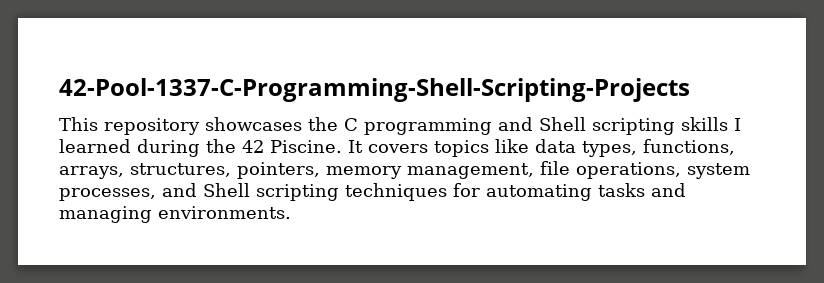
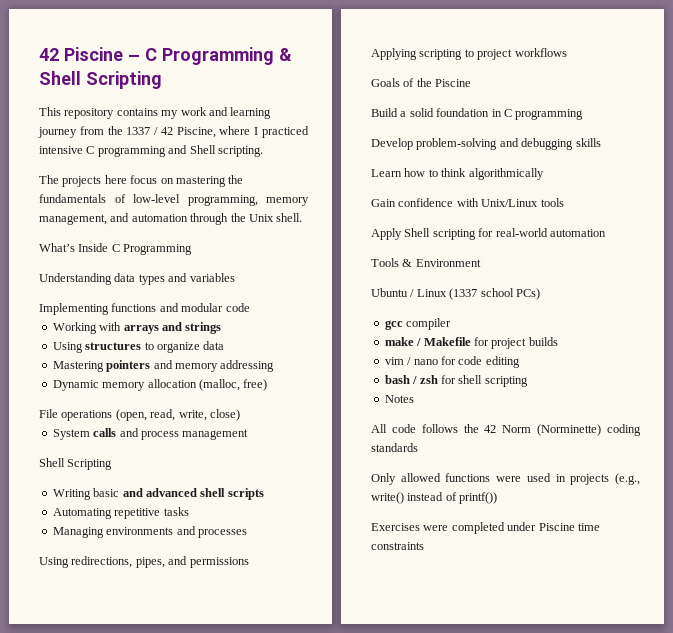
[59,78,690,102] [59,117,741,135] [59,139,735,157] [59,161,750,179] [59,183,686,201] [59,206,291,223] 42-Pool-1337-C-Programming-Shell-Scripting-Projects // This repository showcases the C programming and Shell scripting skills I learned during the 42 Piscine. It covers topics like data types, functions, arrays, structures, pointers, memory management, file operations, system processes, and Shell scripting techniques for automating tasks and managing environments. -> [39,47,292,65] [39,71,162,89] [39,107,272,119] [38,126,309,138] [39,145,263,157] [39,175,244,187] [39,194,309,206] [39,213,303,225] [39,243,193,255] [39,273,235,285] [39,303,250,315] [52,322,222,334] [52,341,225,353] [52,360,275,372] [52,379,268,391] [39,409,240,421] [52,428,249,440] [39,458,113,470] [52,488,264,500] [52,507,189,519] [52,526,247,538] [39,556,249,568] [371,48,567,60] [371,78,472,87] [371,108,584,120] [371,138,601,150] [371,168,544,180] [371,198,564,207] [371,228,606,240] [371,258,481,267] [371,288,540,300] [384,318,452,330] [384,337,558,349] [384,356,520,368] [384,375,528,387] [384,395,414,403] [371,424,641,436] [371,443,418,452] [371,473,640,485] [371,492,498,504] [371,522,600,534] [371,542,424,550] 42 Piscine – C Programming & Shell Scripting // This repository contains my work and learning journey from the 1337 / 42 Piscine, where I practiced intensive C programming and Shell scripting. // The projects here focus on mastering the fundamentals of low-level programming, memory management, and automation through the Unix shell. // What’s Inside C Programming // Understanding data types and variables // Implementing functions and modular code // Working with arrays and strings // Using structures to organize data // Mastering pointers and memory addressing // Dynamic memory allocation (malloc, free) // File operations (open, read, write, close) // System calls and process management // Shell Scripting // Writing basic and advanced shell scripts // Automating repetitive tasks // Managing environments and processes // Using redirections, pipes, and permissions // Applying scripting to project workflows // Goals of the Piscine // Build a solid foundation in C programming // Develop problem-solving and debugging skills // Learn how to think algorithmically // Gain confidence with Unix/Linux tools // Apply Shell scripting for real-world automation // Tools & Environment // Ubuntu / Linux (1337 school PCs) // gcc compiler // make / Makefile for project builds // vim / nano for code editing // bash / zsh for shell scripting // Notes // All code follows the 42 Norm (Norminette) coding standards // Only allowed functions were used in projects (e.g., write() instead of printf()) // Exercises were completed under Piscine time constraints

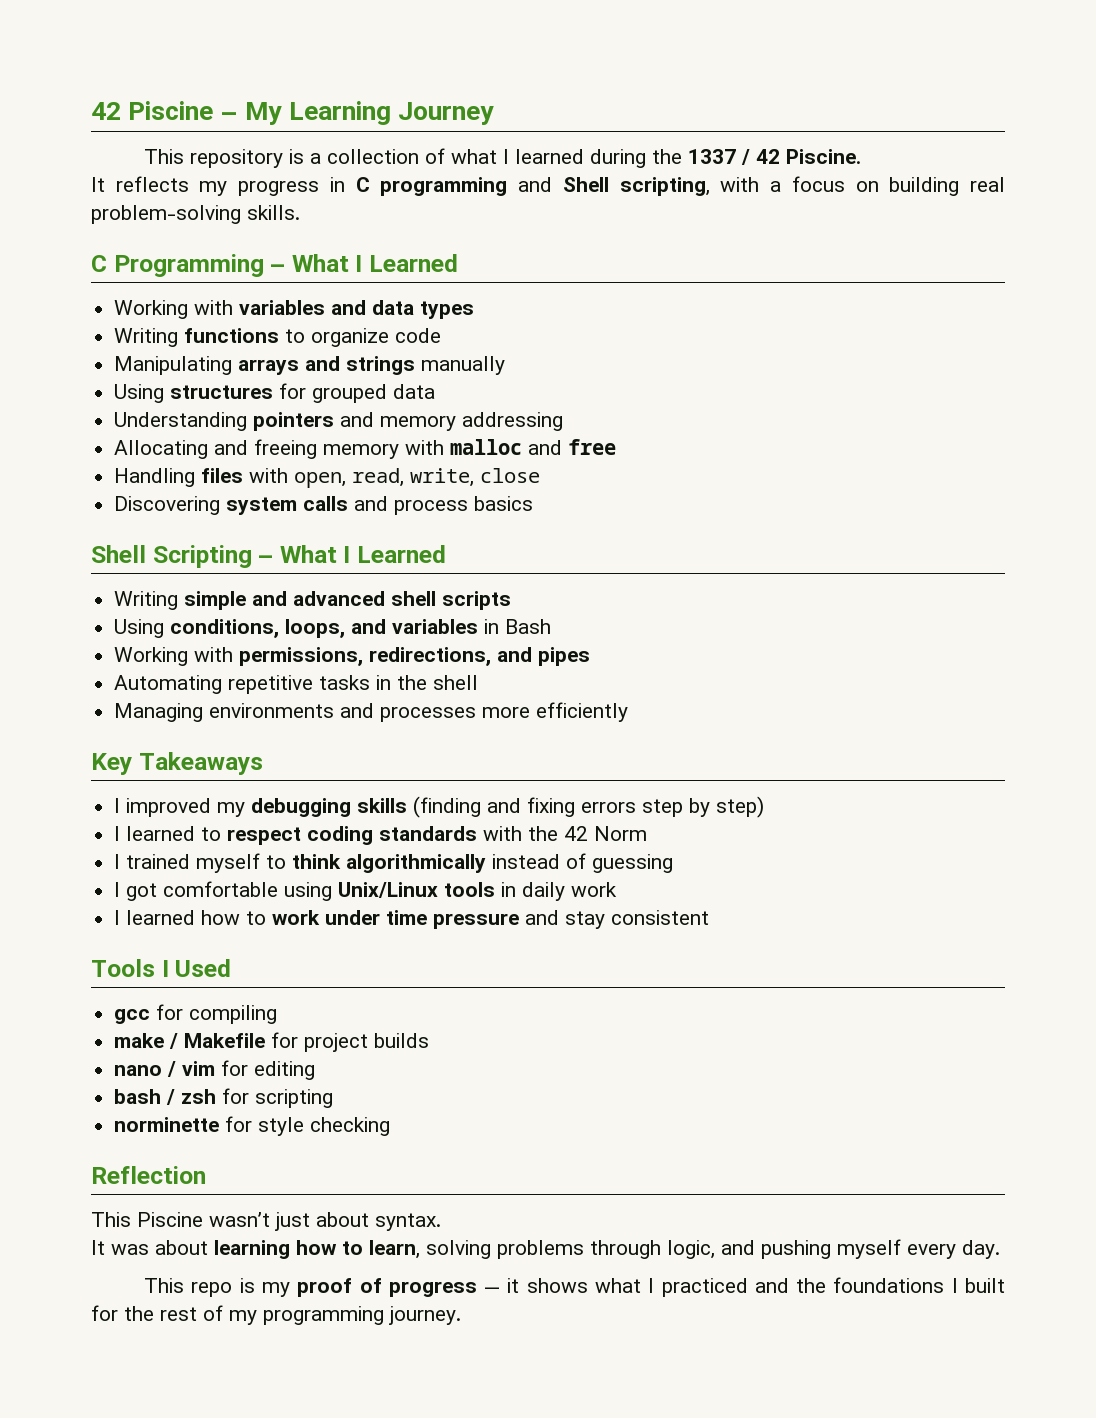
[145,47,292,65] [39,71,162,89] [39,107,272,119] [38,126,309,138] [39,145,263,157] [39,175,244,187] [39,194,309,206] [39,213,303,225] [39,243,193,255] [39,273,235,285] [39,303,250,315] [52,322,122,334] C Programming & Shell Scripting // This repository contains my work and learning journey from the 1337 / 42 Piscine, where I practiced intensive C programming and Shell scripting. // The projects here focus on mastering the fundamentals of low-level programming, memory management, and automation through the Unix shell. // What’s Inside C Programming // Understanding data types and variables // Implementing functions and modular code // Working with -> [245,101,494,125] [144,148,862,168] [91,176,1006,196] [91,205,300,224] [91,254,459,277] [114,300,475,319] [114,328,442,347] [114,356,233,375] My Learning Journey // This repository is a collection of what I learned during the 1337 / 42 Piscine. // It reflects my progress in C programming and Shell scripting, with a focus on building real problem-solving skills. // C Programming – What I Learned // Working with variables and data types // Writing functions to organize code // Manipulating
(222, 328) none -> [421,356,506,375] manually
[144,342,200,353] to organize -> [279,383,388,403] for grouped
[52,361,104,372] Mastering -> [114,412,248,431] Understanding
[52,379,268,391] [39,409,240,421] [52,429,90,440] Dynamic memory allocation (malloc, free) // File operations (open, read, write, close) // System -> [114,439,617,459] [114,468,541,488] [114,496,298,515] Allocating and freeing memory with malloc and free // Handling files with open, read, write, close // Discovering system
[182,429,249,440] [39,458,113,470] [52,488,120,500] management // Shell Scripting // Writing basic -> [474,496,534,511] [91,545,447,568] [114,591,247,610] basics // Shell Scripting – What I Learned // Writing simple
(264, 494) none -> [114,619,552,638] [114,647,591,666] // Using conditions, loops, and variables in Bash // Working with permissions, redirections, and pipes
(189, 511) none -> [376,675,479,690] in the shell
[39,556,249,568] [371,48,567,60] [371,78,472,87] [371,108,584,120] [371,138,601,150] [371,168,544,180] [371,198,564,207] [371,228,606,240] [371,258,481,267] [371,288,540,300] // Using redirections, pipes, and permissions // Applying scripting to project workflows // Goals of the Piscine // Build a solid foundation in C programming // Develop problem-solving and debugging skills // Learn how to think algorithmically // Gain confidence with Unix/Linux tools // Apply Shell scripting for real-world automation // Tools & Environment // Ubuntu / Linux (1337 school PCs) -> [482,702,629,722] [91,752,263,775] [114,796,765,818] [114,826,648,845] [114,853,674,873] [114,881,618,901] [114,910,710,929] [91,959,232,977] more efficiently // Key Takeaways // I improved my debugging skills (finding and fixing errors step by step) // I learned to respect coding standards with the 42 Norm // I trained myself to think algorithmically instead of guessing // I got comfortable using Unix/Linux tools in daily work // I learned how to work under time pressure and stay consistent // Tools I Used
[406,318,452,330] compiler -> [156,1004,278,1024] for compiling
[384,356,483,365] vim / nano for code -> [114,1060,249,1077] nano / vim for
[458,375,483,384] shell -> (250, 1096) none
[384,395,414,403] [371,424,641,436] [371,443,418,452] [371,473,640,485] [371,492,498,504] [371,522,600,534] [371,542,424,550] Notes // All code follows the 42 Norm (Norminette) coding standards // Only allowed functions were used in projects (e.g., write() instead of printf()) // Exercises were completed under Piscine time constraints -> [114,1116,391,1136] [91,1166,206,1184] [91,1212,441,1231] [91,1239,1000,1259] [144,1277,1005,1297] [91,1305,461,1325] norminette for style checking // Reflection // This Piscine wasn’t just about syntax. // It was about learning how to learn, solving problems through logic, and pushing myself every day. // This repo is my proof of progress — it shows what I practiced and the foundations I built for the rest of my programming journey.

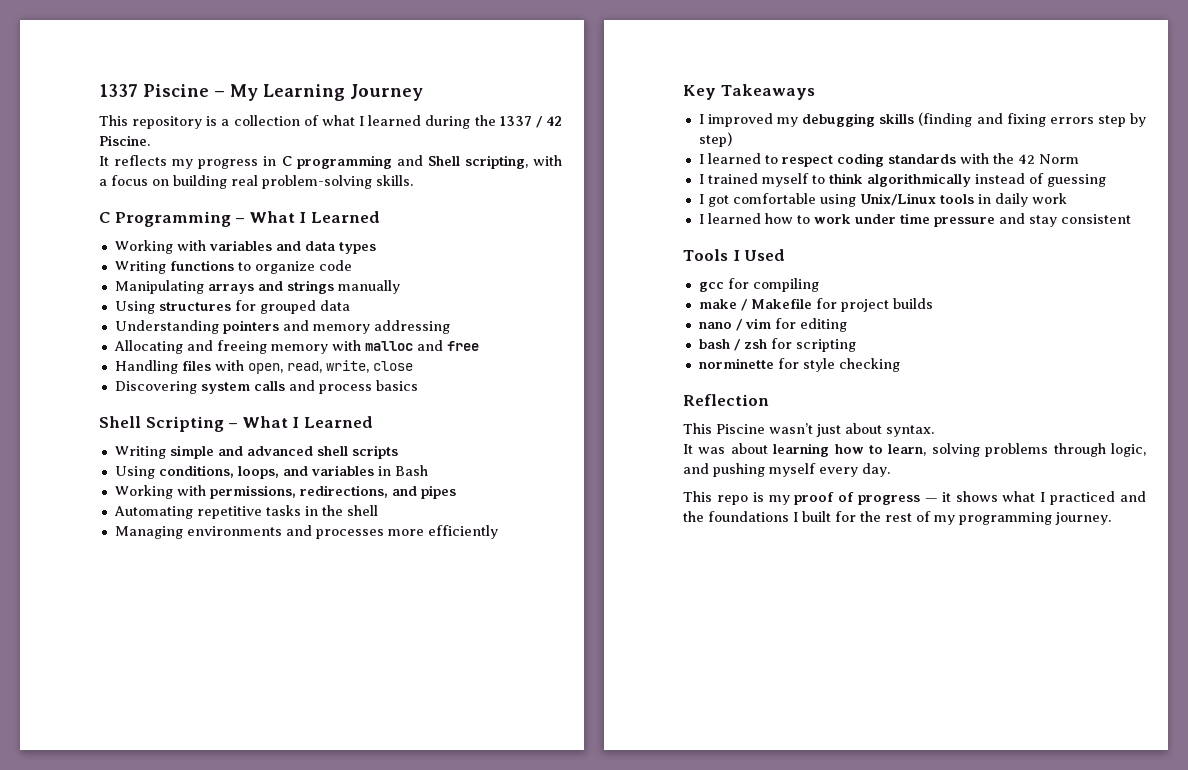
[91,102,121,120] 42 -> [99,84,138,97] 1337

